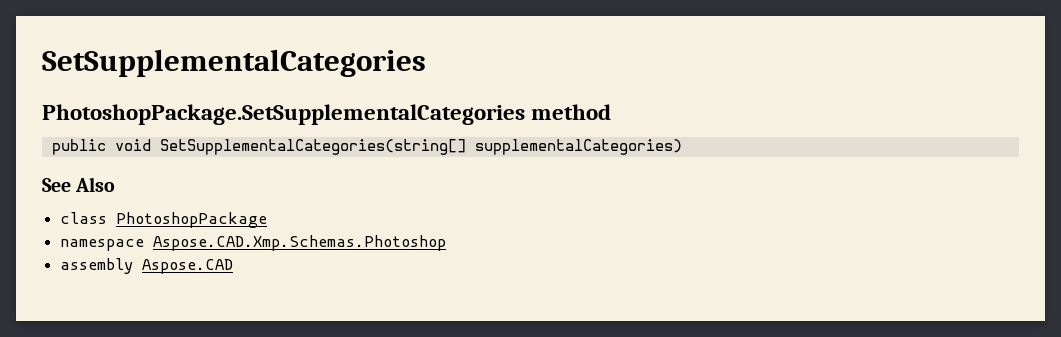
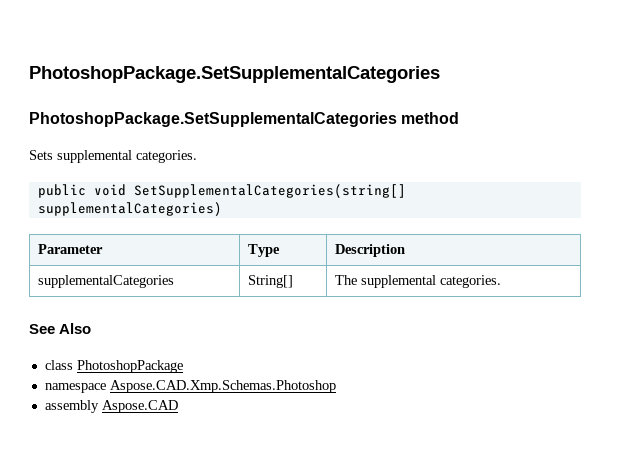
[42,49,426,77] SetSupplementalCategories -> [29,66,440,83] PhotoshopPackage.SetSupplementalCategories
(612, 112) none -> [29,150,197,163] // Sets supplemental categories.
(682, 147) none -> [38,244,104,254] [248,244,281,257] [335,244,406,257] [38,275,175,288] [248,275,294,288] [335,275,502,288] // Parameter | Type | Description // supplementalCategories | String[] | The supplemental categories.

